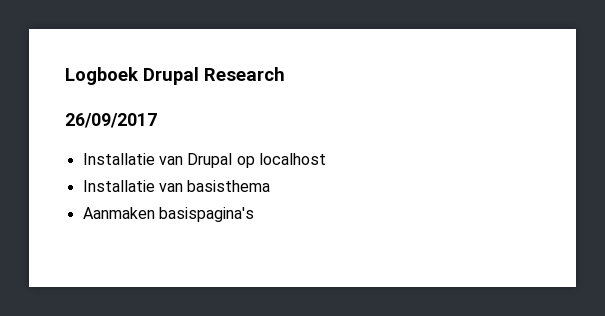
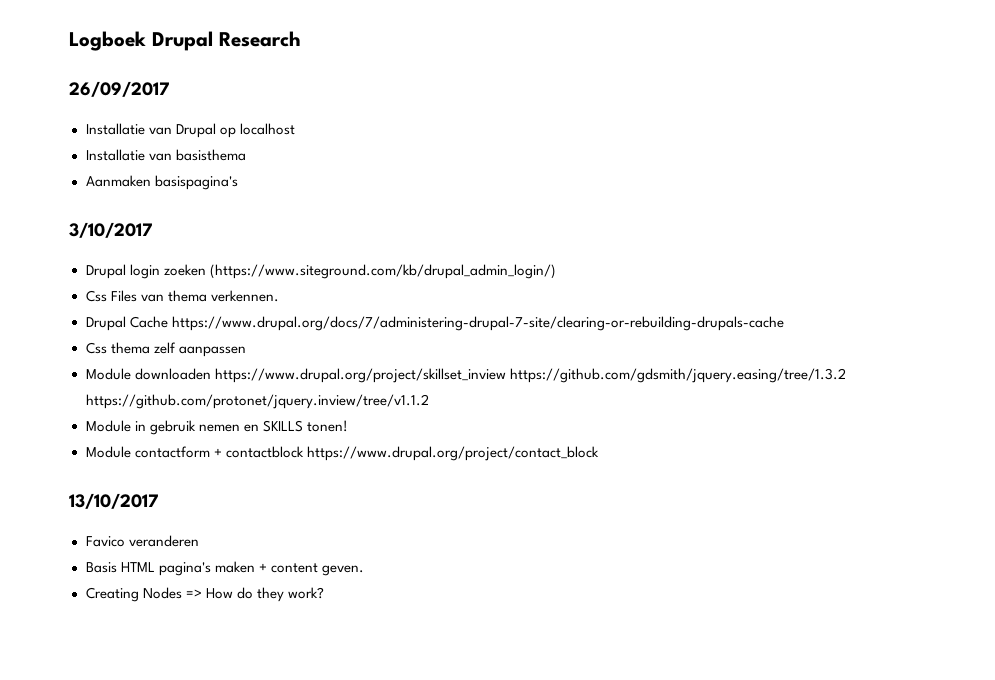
(254, 214) none -> [69,222,152,238] [85,264,556,279] [85,290,279,302] [85,316,784,331] [85,342,246,357] [85,368,846,383] [85,394,429,409] [85,420,348,435] [85,446,599,461] [69,493,158,509] [85,535,199,547] [85,561,364,576] [85,587,324,602] // 3/10/2017 // Drupal login zoeken (https://www.siteground.com/kb/drupal_admin_login/) // Css Files van thema verkennen. // Drupal Cache https://www.drupal.org/docs/7/administering-drupal-7-site/clearing-or-rebuilding-drupals-cache // Css thema zelf aanpassen // Module downloaden https://www.drupal.org/project/skillset_inview https://github.com/gdsmith/jquery.easing/tree/1.3.2 https://github.com/protonet/jquery.inview/tree/v1.1.2 // Module in gebruik nemen en SKILLS tonen! // Module contactform + contactblock https://www.drupal.org/project/contact_block // 13/10/2017 // Favico veranderen // Basis HTML pagina's maken + content geven. // Creating Nodes => How do they work?

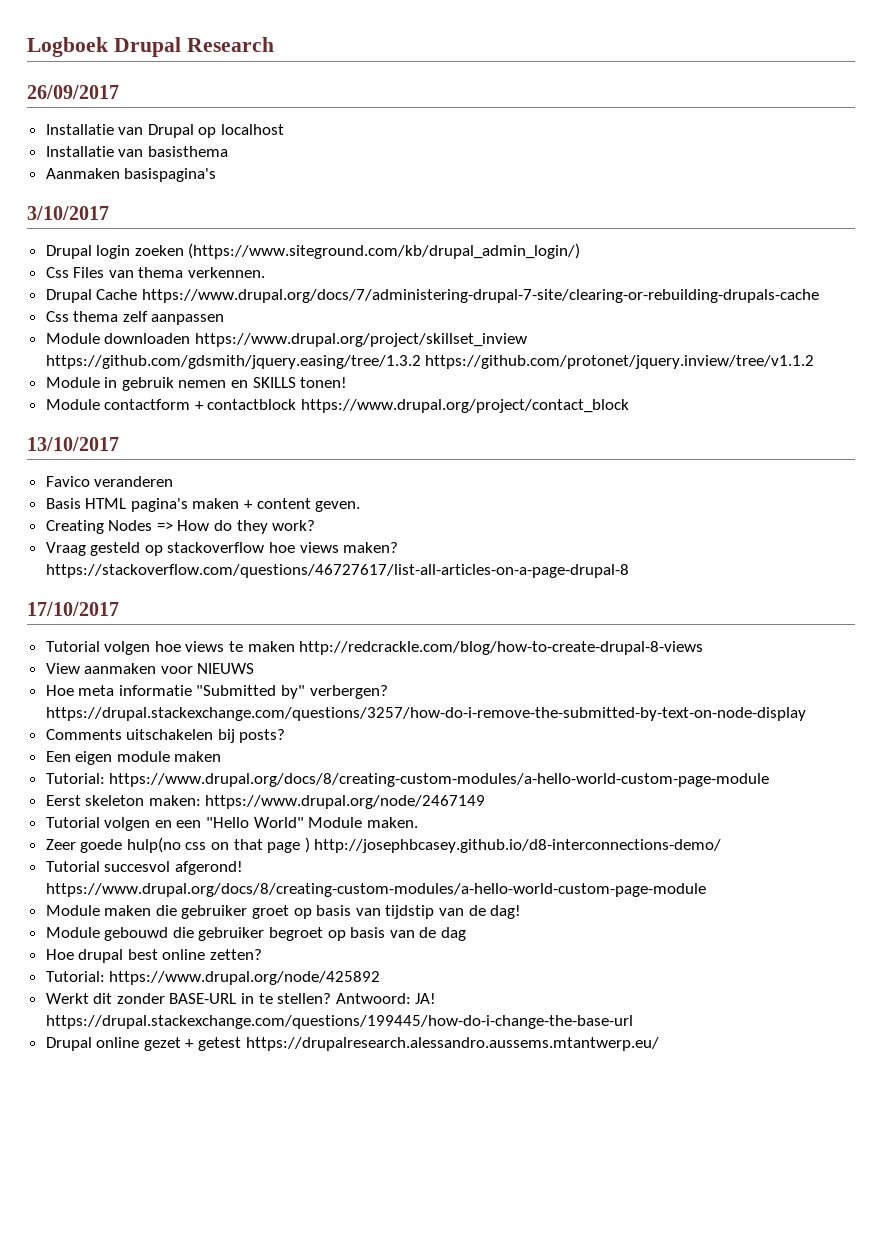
(324, 593) none -> [45,542,399,556] [45,564,629,578] [27,602,119,616] [45,641,704,655] [45,663,255,674] [45,685,388,699] [45,707,806,721] [45,729,286,743] [45,751,222,765] [45,773,770,787] [45,795,486,809] [45,817,418,831] [45,837,722,853] [45,861,243,875] [45,883,706,897] [45,905,522,919] [45,927,467,941] [45,949,263,963] [45,971,381,985] [45,993,437,1004] [45,1015,633,1029] [45,1037,659,1051] // Vraag gesteld op stackoverflow hoe views maken? https://stackoverflow.com/questions/46727617/list-all-articles-on-a-page-drupal-8 // 17/10/2017 // Tutorial volgen hoe views te maken http://redcrackle.com/blog/how-to-create-drupal-8-views // View aanmaken voor NIEUWS // Hoe meta informatie "Submitted by" verbergen? https://drupal.stackexchange.com/questions/3257/how-do-i-remove-the-submitted-by-text-on-node-display // Comments uitschakelen bij posts? // Een eigen module maken // Tutorial: https://www.drupal.org/docs/8/creating-custom-modules/a-hello-world-custom-page-module // Eerst skeleton maken: https://www.drupal.org/node/2467149 // Tutorial volgen en een "Hello World" Module maken. // Zeer goede hulp(no css on that page ) http://josephbcasey.github.io/d8-interconnections-demo/ // Tutorial succesvol afgerond! https://www.drupal.org/docs/8/creating-custom-modules/a-hello-world-custom-page-module // Module maken die gebruiker groet op basis van tijdstip van de dag! // Module gebouwd die gebruiker begroet op basis van de dag // Hoe drupal best online zetten? // Tutorial: https://www.drupal.org/node/425892 // Werkt dit zonder BASE-URL in te stellen? Antwoord: JA! https://drupal.stackexchange.com/questions/199445/how-do-i-change-the-base-url // Drupal online gezet + getest https://drupalresearch.alessandro.aussems.mtantwerp.eu/

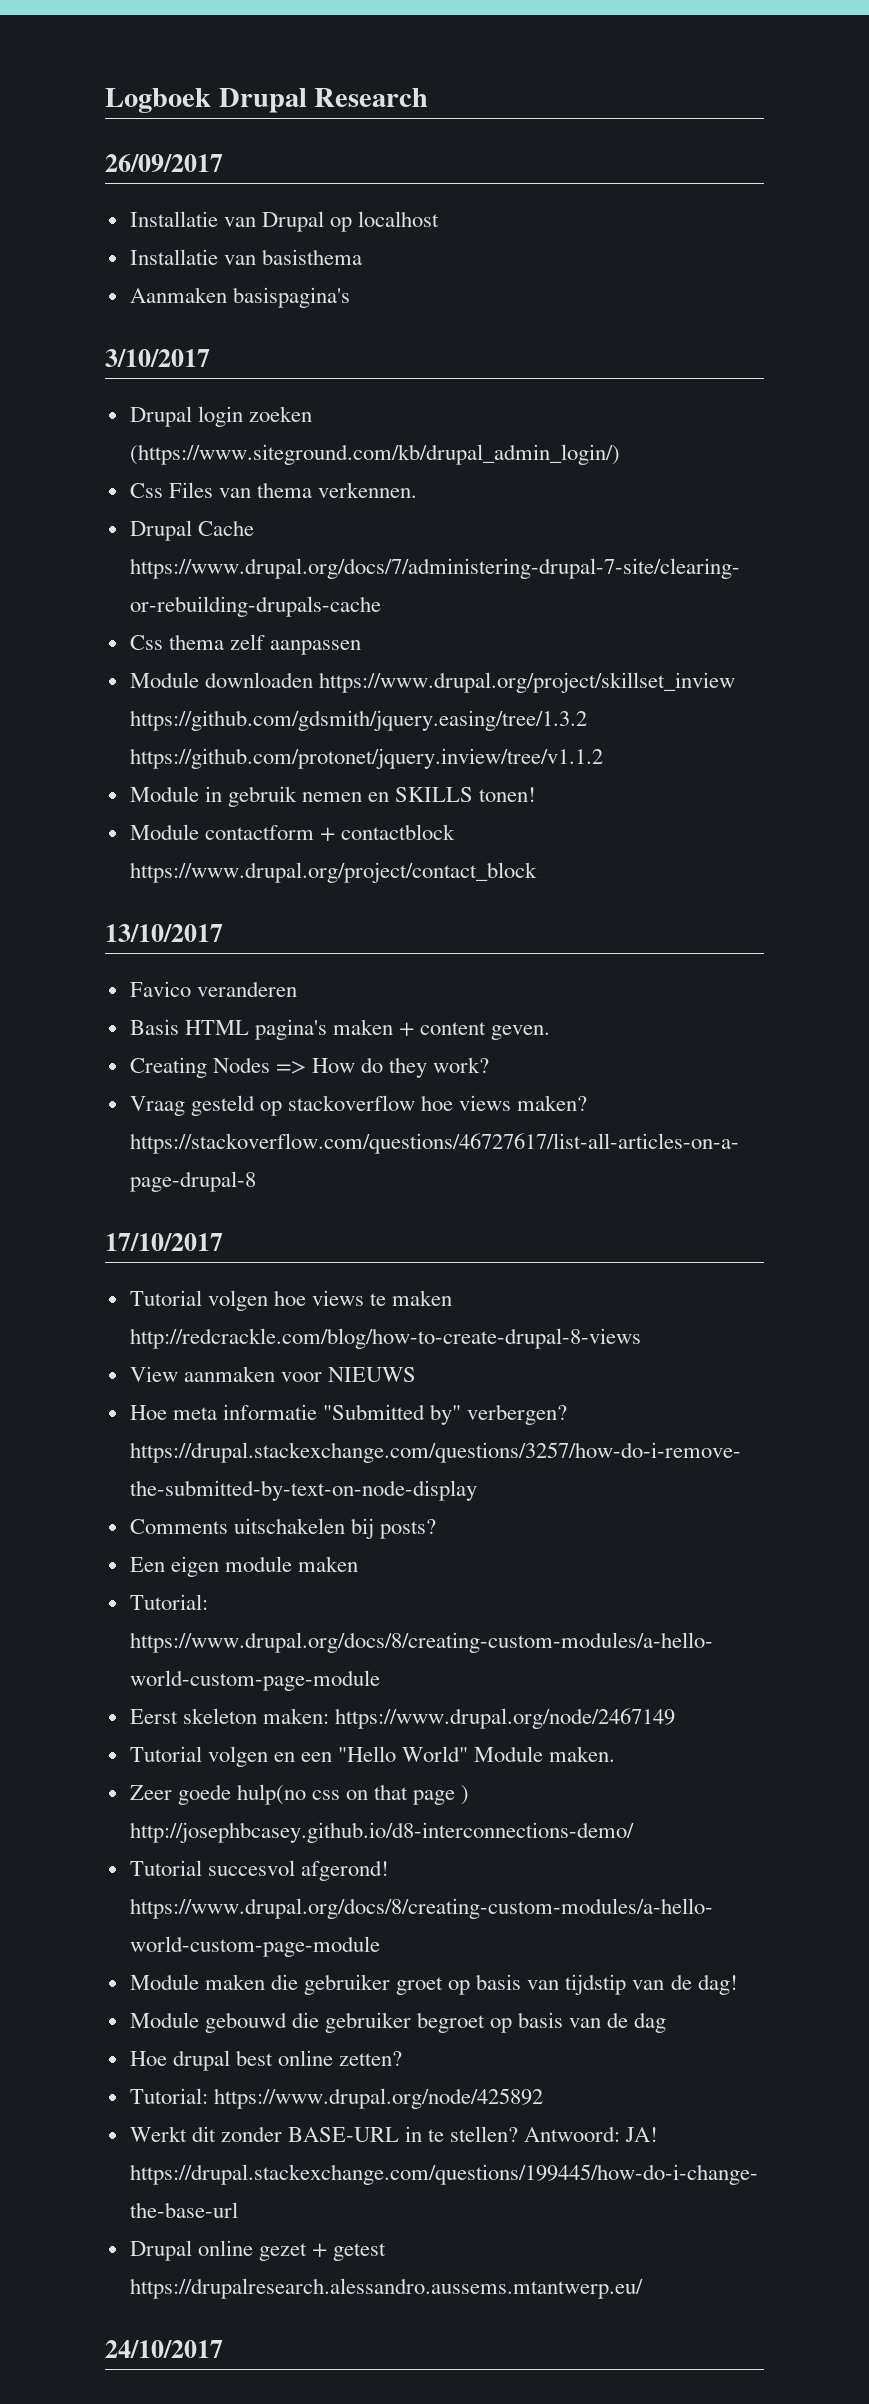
(659, 1044) none -> [105,2340,223,2358] // 24/10/2017

